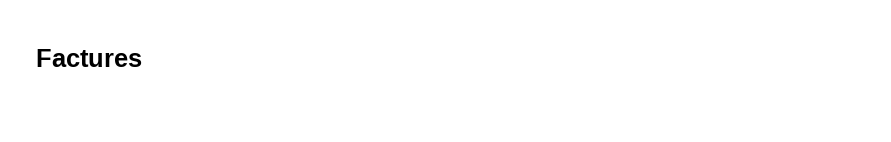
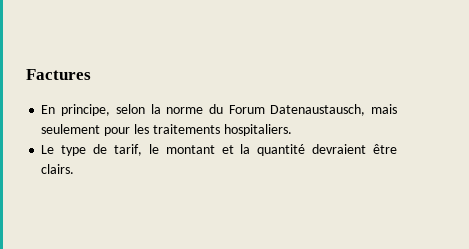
(142, 58) none -> [41,104,397,116] [41,124,292,136] [41,144,398,156] [41,164,75,174] // En principe, selon la norme du Forum Datenaustausch, mais seulement pour les traitements hospitaliers. // Le type de tarif, le montant et la quantité devraient être clairs.

